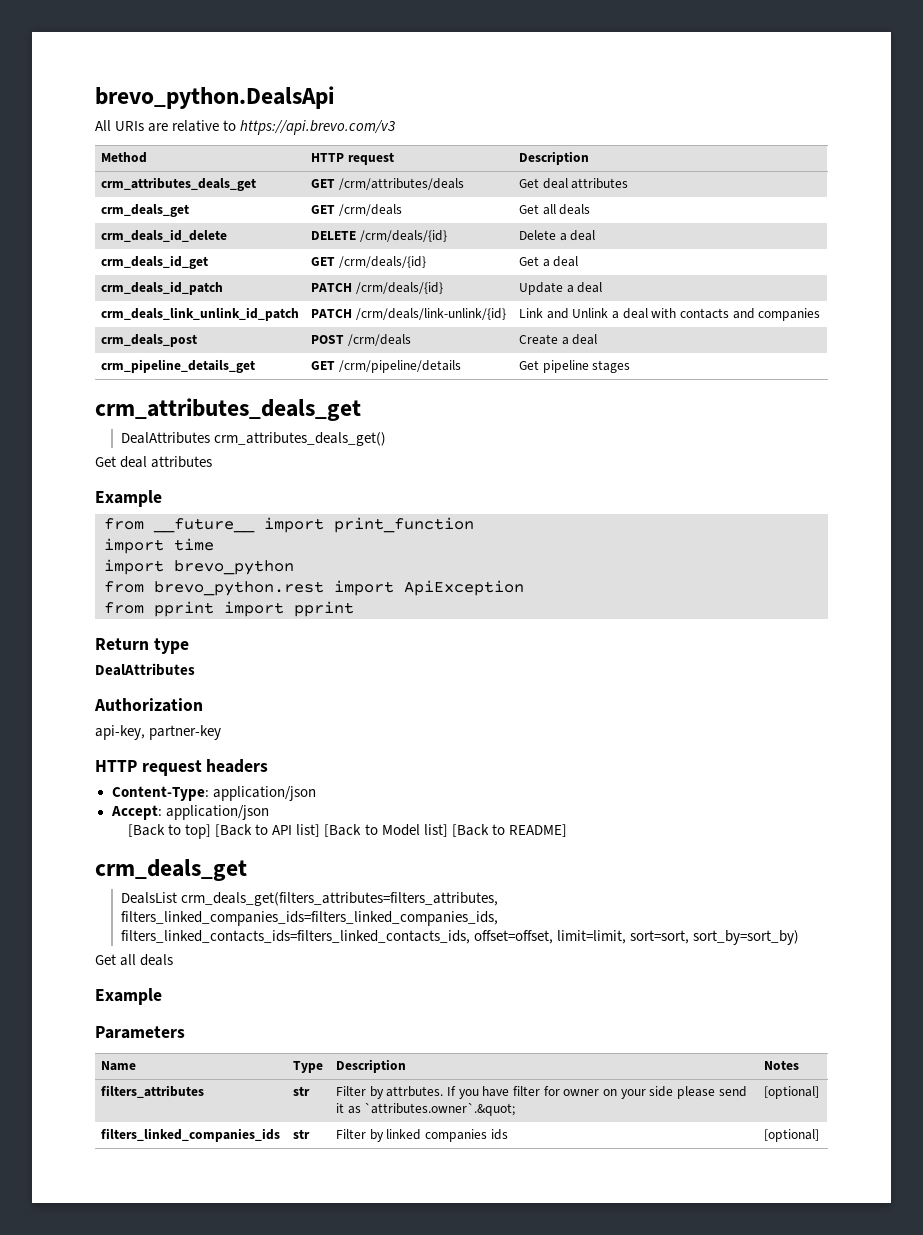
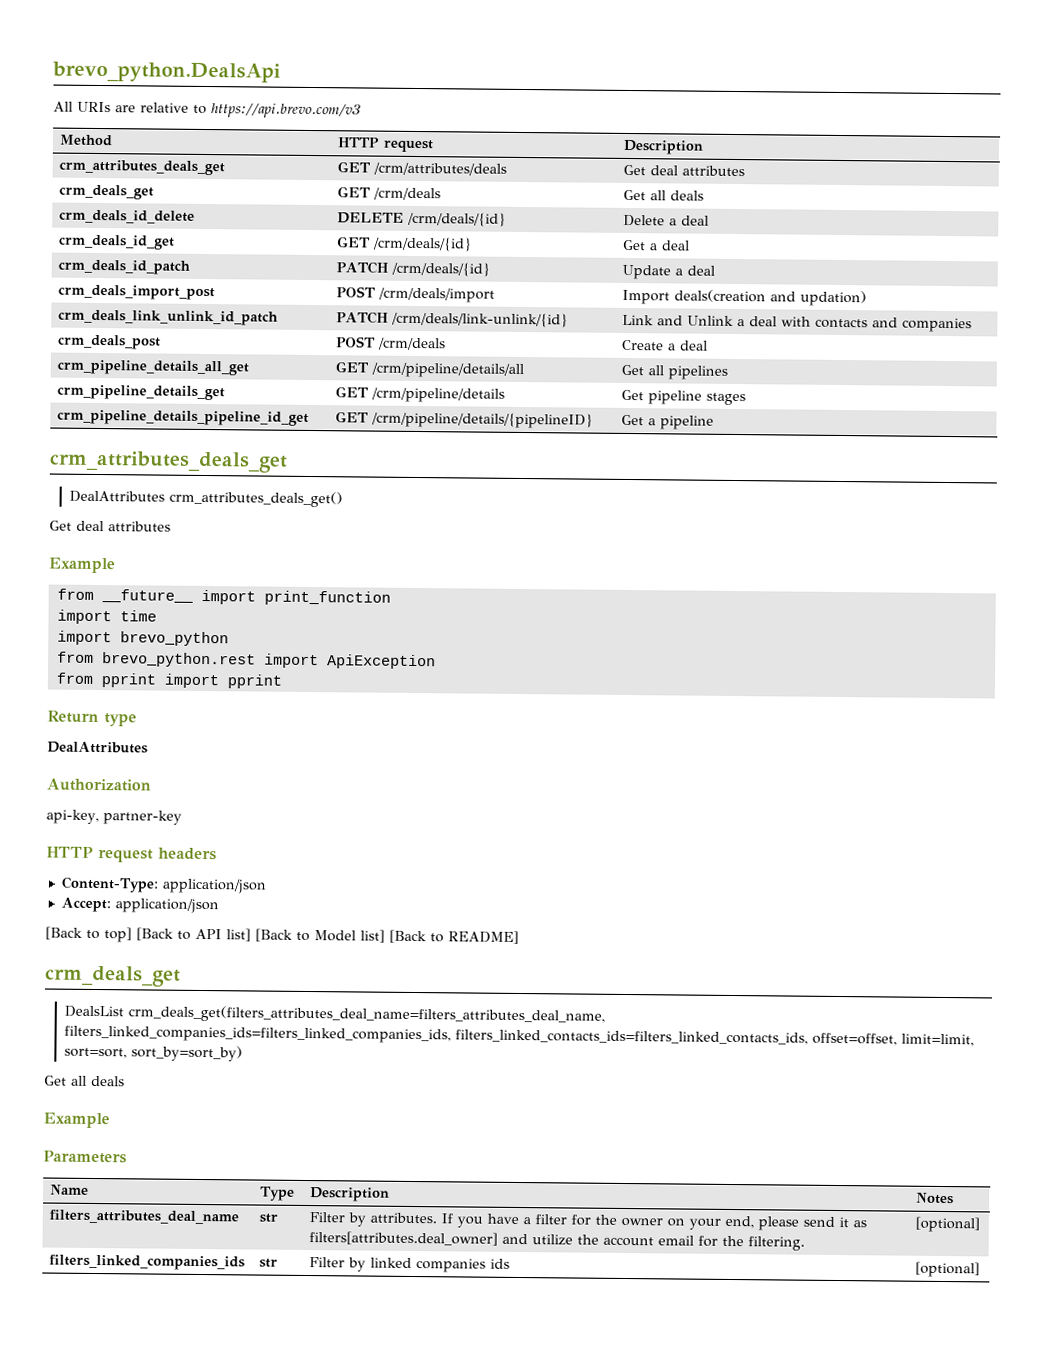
(603, 287) none -> [58,284,216,301] [336,286,496,303] [622,289,868,307] // crm_deals_import_post | POST /crm/deals/import | Import deals(creation and updation)
(598, 339) none -> [57,359,250,376] [335,361,525,379] [621,364,729,380] // crm_pipeline_details_all_get | GET /crm/pipeline/details/all | Get all pipelines
(631, 366) none -> [57,409,310,426] [335,411,594,429] [621,414,715,430] // crm_pipeline_details_pipeline_id_get | GET /crm/pipeline/details/{pipelineID} | Get a pipeline
[181,892,499,906] crm_deals_get(filters_attributes=filters_attributes, -> [127,1005,605,1025] crm_deals_get(filters_attributes_deal_name=filters_attributes_deal_name,
[101,1085,205,1098] [293,1086,311,1096] [336,1086,444,1099] filters_attributes | str | Filter by attrbutes. -> [49,1209,240,1225] [259,1213,279,1223] [309,1212,438,1227] filters_attributes_deal_name | str | Filter by attributes.
(510, 1091) none -> [523,1217,532,1225] a
(560, 1091) none -> [595,1214,618,1225] the
[649,1086,674,1097] side -> [725,1215,755,1229] end,
[364,1103,516,1116] `attributes.owner`.&quot; -> [309,1231,806,1251] filters[attributes.deal_owner] and utilize the account email for the filtering.

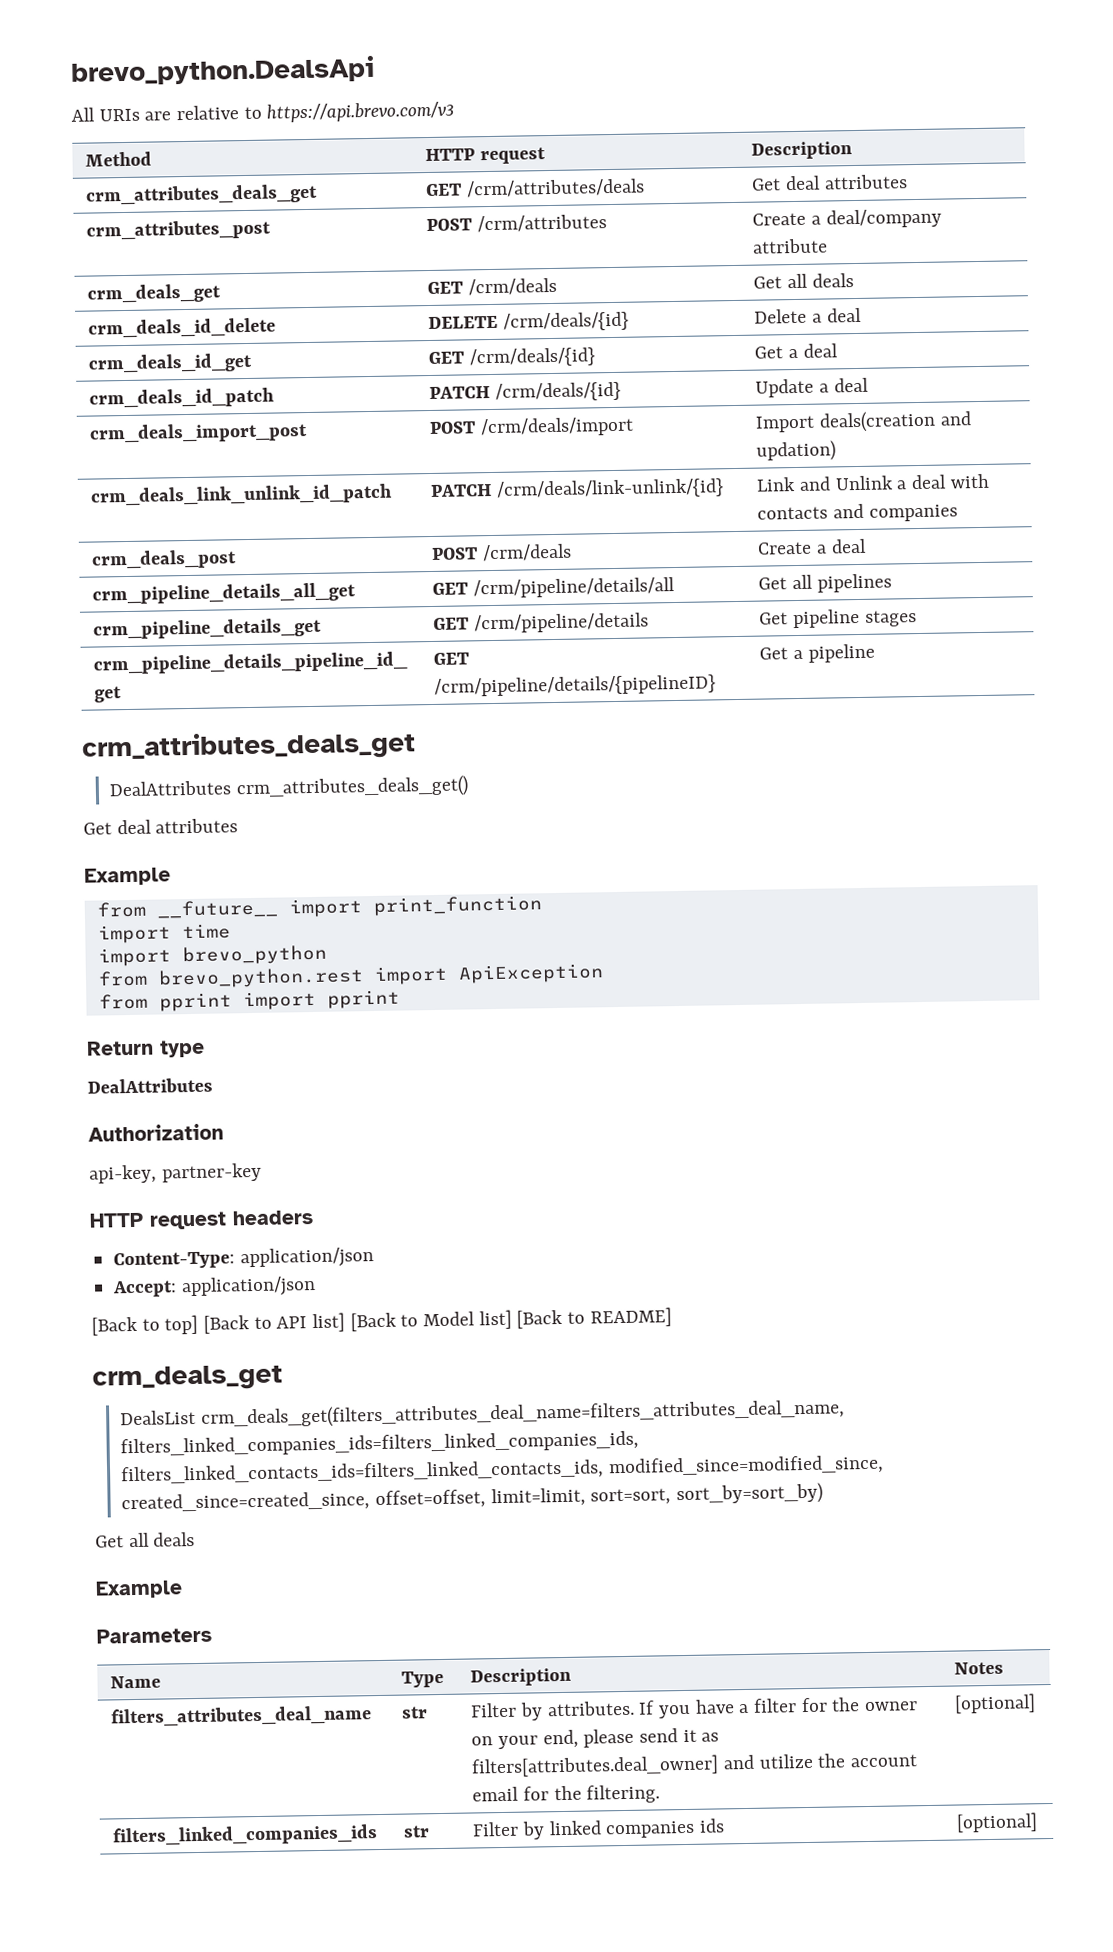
(746, 171) none -> [86,219,272,241] [426,214,607,233] [752,208,942,229] [752,238,829,254] // crm_attributes_post | POST /crm/attributes | Create a deal/company attribute
(808, 1037) none -> [608,1454,885,1478] [121,1491,371,1514] modified_since=modified_since, created_since=created_since,

